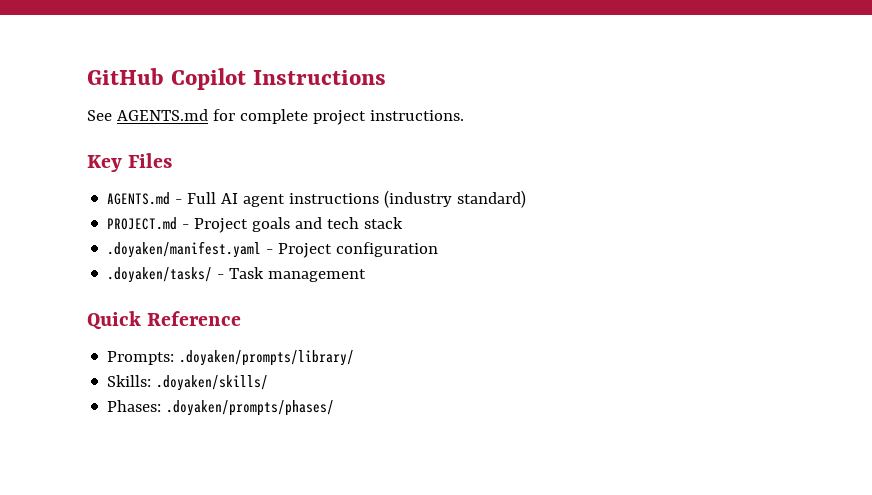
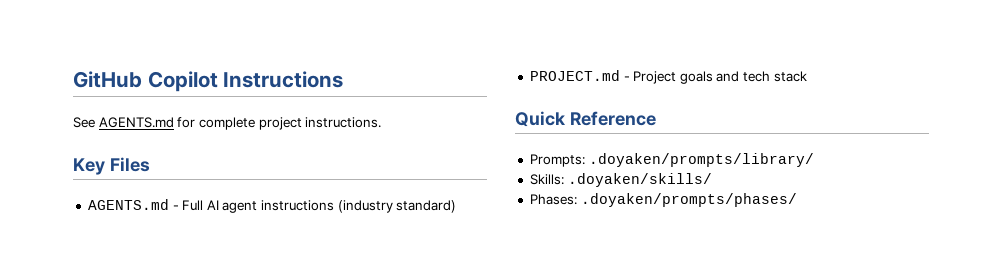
[107,241,439,258] [107,267,367,283] // .doyaken/manifest.yaml - Project configuration // .doyaken/tasks/ - Task management -> (807, 76) none

